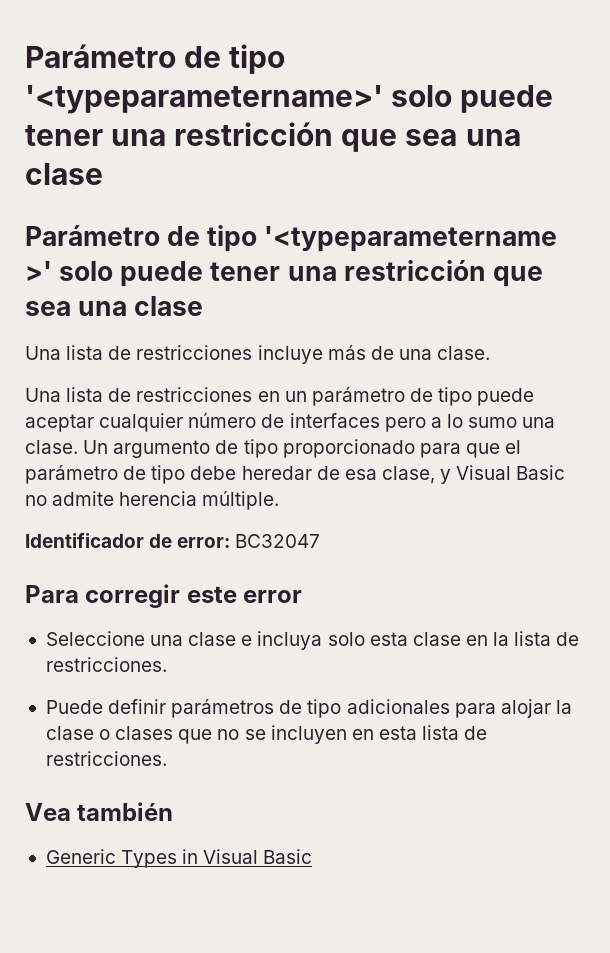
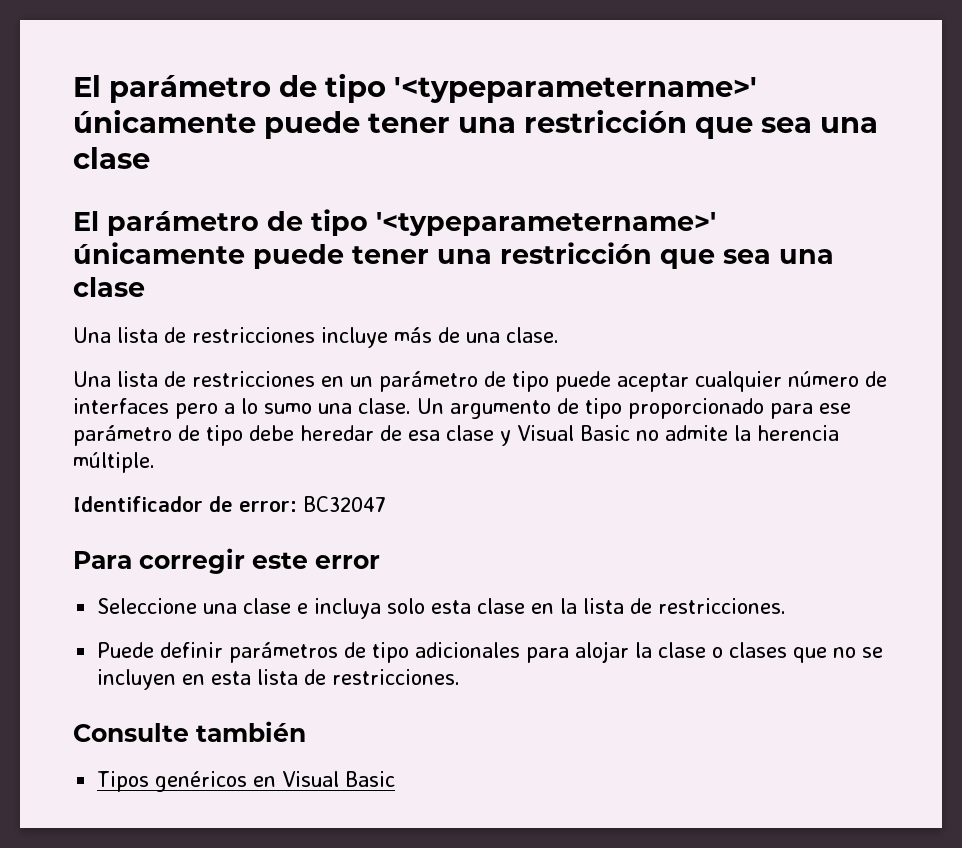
[25,44,286,74] [25,85,554,114] [25,122,521,152] [25,163,103,185] [25,225,558,252] [25,261,114,281] Parámetro de tipo '<typeparametername>' solo puede tener una restricción que sea una clase // Parámetro de tipo '<typeparametername >' solo -> [73,73,757,103] [73,109,878,139] [73,147,150,169] [73,209,716,236] [73,242,245,264] El parámetro de tipo '<typeparametername>' únicamente puede tener una restricción que sea una clase // El parámetro de tipo '<typeparametername>' únicamente
[465,440,522,458] que el -> [819,403,851,414] ese
[381,466,435,484] clase, -> [446,425,494,441] clase
(115, 498) none -> [734,425,751,441] la
[25,803,71,821] Vea -> [73,723,189,742] Consulte
[45,849,199,868] Generic Types in -> [97,771,277,792] Tipos genéricos en

